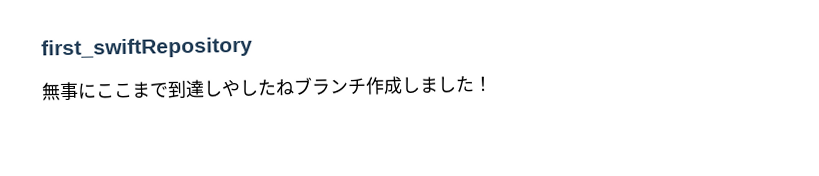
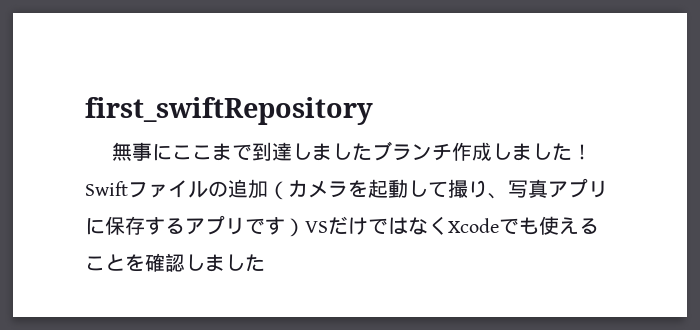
[221,78,295,98] やしたね -> [311,143,372,161] ました
(493, 84) none -> [85,178,608,200] [85,215,599,237] [85,253,265,272] Swiftファイルの追加（カメラを起動して撮り、写真アプリに保存するアプリです）VSだけではなくXcodeでも使えることを確認しました

